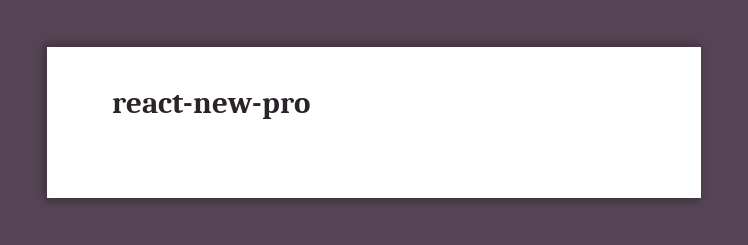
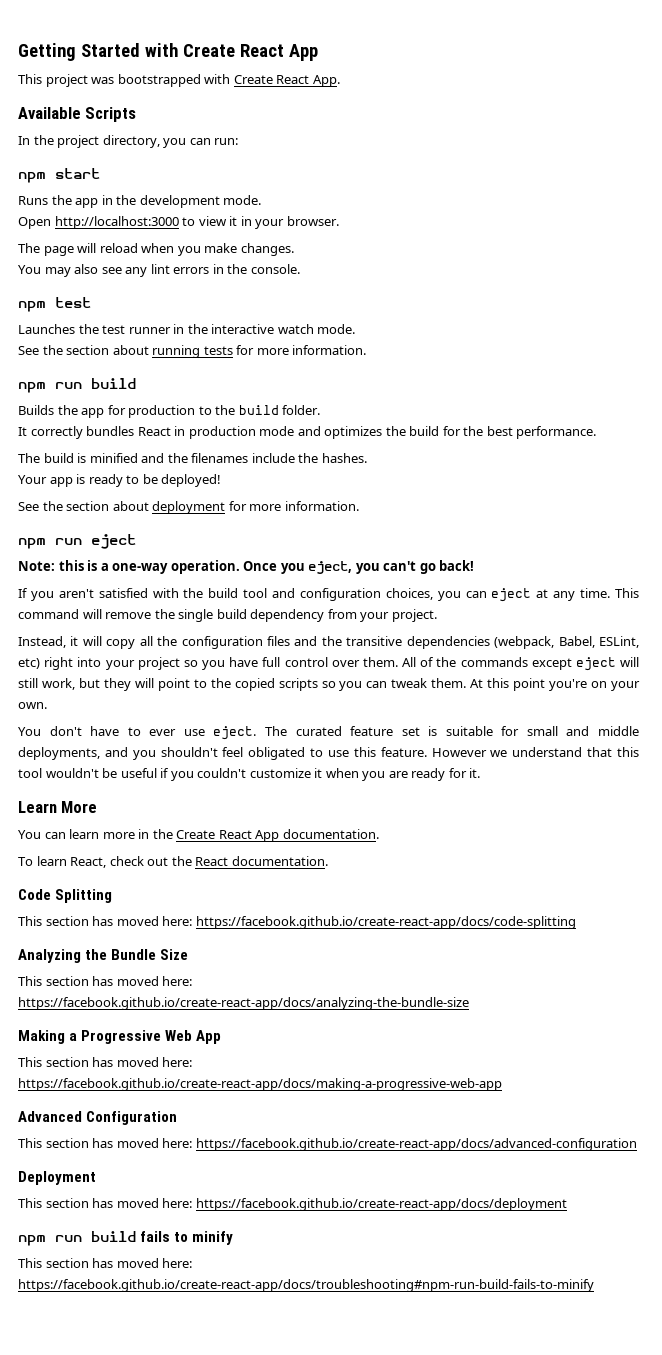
[112,95,310,119] react-new-pro -> [18,43,318,61] [18,74,340,87] [18,107,137,122] [18,135,239,148] [18,168,100,183] [18,195,262,208] [18,216,339,229] [18,243,294,256] [18,264,300,277] [18,297,91,312] [18,324,356,334] [18,345,367,358] [18,378,136,393] [18,405,321,418] [18,426,597,439] [18,453,367,463] [18,474,222,487] [18,501,359,514] [18,534,136,549] [18,560,475,574] [18,588,639,602] [18,609,437,622] [18,636,640,649] [18,657,639,671] [18,678,640,691] [18,702,47,709] [18,726,639,740] [18,747,639,760] [18,768,481,781] [18,801,98,813] [18,829,379,842] [18,856,328,868] [18,889,113,903] [18,916,576,929] [18,949,189,963] [18,976,193,986] [18,997,469,1010] [18,1030,222,1044] [18,1057,193,1067] [18,1078,502,1091] [18,1111,178,1125] [18,1138,637,1151] [18,1171,96,1185] [18,1198,567,1211] [18,1231,234,1246] [18,1258,193,1268] [18,1279,594,1292] Getting Started with Create React App // This project was bootstrapped with Create React App. // Available Scripts // In the project directory, you can run: // npm start // Runs the app in the development mode. // Open http://localhost:3000 to view it in your browser. // The page will reload when you make changes. // You may also see any lint errors in the console. // npm test // Launches the test runner in the interactive watch mode. // See the section about running tests for more information. // npm run build // Builds the app for production to the build folder. // It correctly bundles React in production mode and optimizes the build for the best performance. // The build is minified and the filenames include the hashes. // Your app is ready to be deployed! // See the section about deployment for more information. // npm run eject // Note: this is a one-way operation. Once you eject, you can't go back! // If you aren't satisfied with the build tool and configuration choices, you can eject at any time. This command will remove the single build dependency from your project. // Instead, it will copy all the configuration files and the transitive dependencies (webpack, Babel, ESLint, etc) right into your project so you have full control over them. All of the commands except eject will still work, but they will point to the copied scripts so you can tweak them. At this point you're on your own. // You don't have to ever use eject. The curated feature set is suitable for small and middle deployments, and you shouldn't feel obligated to use this feature. However we understand that this tool wouldn't be useful if you couldn't customize it when you are ready for it. // Learn More // You can learn more in the Create React App documentation. // To learn React, check out the React documentation. // Code Splitting // This section has moved here: https://facebook.github.io/create-react-app/docs/code-splitting // Analyzing the Bundle Size // This section has moved here: https://facebook.github.io/create-react-app/docs/analyzing-the-bundle-size // Making a Progressive Web App // This section has moved here: https://facebook.github.io/create-react-app/docs/making-a-progressive-web-app // Advanced Configuration // This section has moved here: https://facebook.github.io/create-react-app/docs/advanced-configuration // Deployment // This section has moved here: https://facebook.github.io/create-react-app/docs/deployment // npm run build fails to minify // This section has moved here: https://facebook.github.io/create-react-app/docs/troubleshooting#npm-run-build-fails-to-minify

